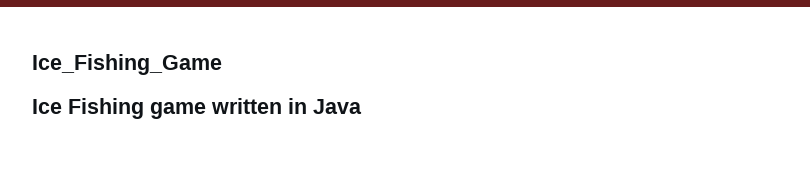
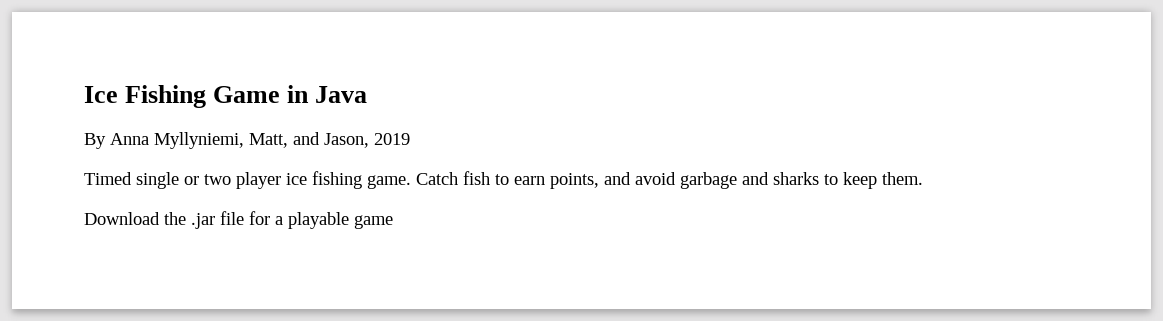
[32,54,222,75] Ice_Fishing_Game // -> (84, 94) none
[150,98,282,119] game written -> [213,86,281,103] Game
(362, 106) none -> [84,132,410,149] [84,171,923,189] [84,211,393,229] // By Anna Myllyniemi, Matt, and Jason, 2019 // Timed single or two player ice fishing game. Catch fish to earn points, and avoid garbage and sharks to keep them. // Download the .jar file for a playable game

